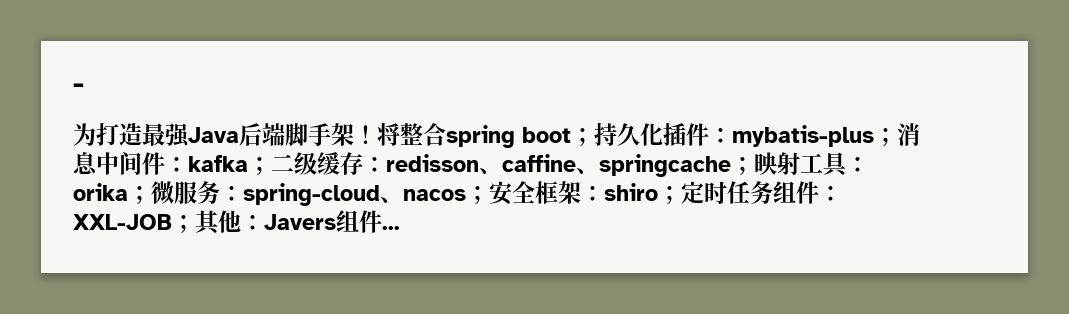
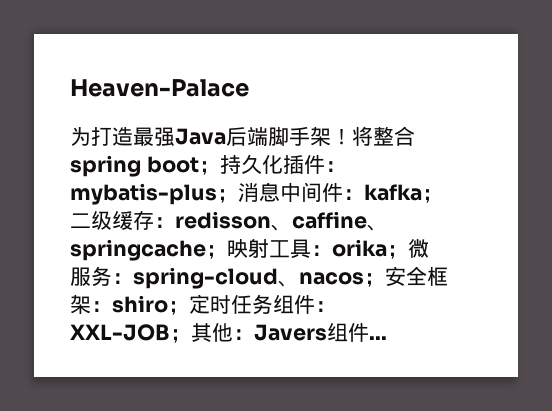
[73,83,84,92] - -> [70,79,249,97] Heaven-Palace

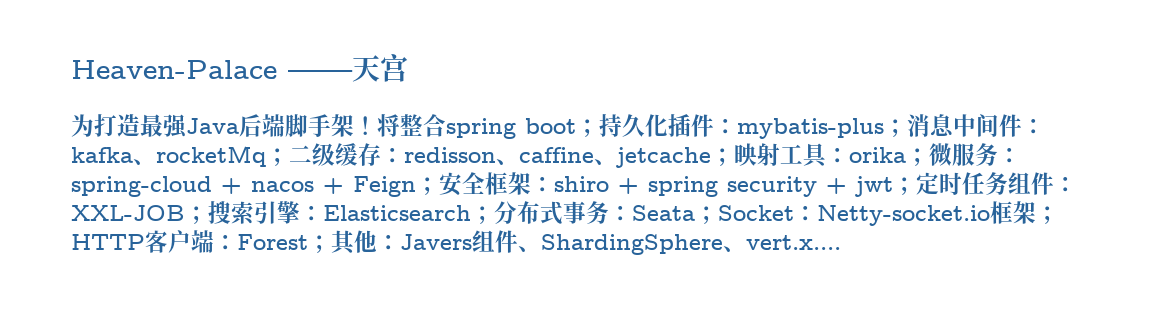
(249, 88) none -> [288,53,408,82] ——天宫
(422, 192) none -> [133,146,266,167] 、rocketMq
[70,239,206,261] springcache -> [616,147,711,168] jetcache
[278,266,448,287] [70,294,168,314] 、nacos；安全框架：shiro -> [221,172,893,197] + nacos + Feign；安全框架：shiro + spring security + jwt
(191, 336) none -> [208,201,1059,226] [71,230,331,253] 搜索引擎：Elasticsearch；分布式事务：Seata；Socket：Netty-socket.io框架；HTTP客户端：Forest；
[369,336,387,340] ... -> [518,234,841,255] 、ShardingSphere、vert.x....

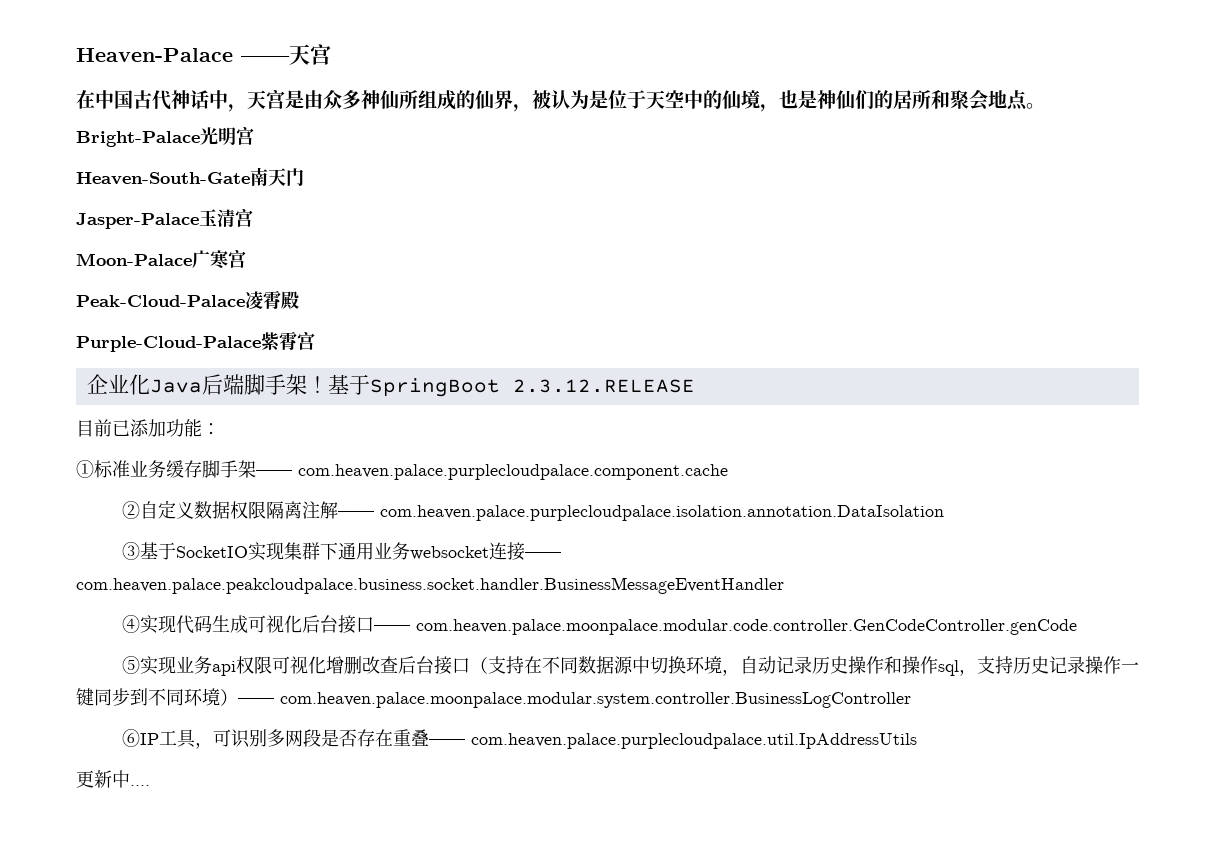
[71,114,1045,139] [71,143,1021,168] [71,172,1077,197] [71,201,1059,226] [71,230,841,255] 为打造最强Java后端脚手架！将整合spring boot；持久化插件：mybatis-plus；消息中间件：kafka、rocketMq；二级缓存：redisson、caffine、jetcache；映射工具：orika；微服务：spring-cloud + nacos + Feign；安全框架：shiro + spring security + jwt；定时任务组件：XXL-JOB；搜索引擎：Elasticsearch；分布式事务：Seata；Socket：Netty-socket.io框架；HTTP客户端：Forest；其他：Javers组件、ShardingSphere、vert.x.... -> [76,89,1045,112] [76,126,254,147] [76,167,304,186] [76,208,253,229] [76,249,246,270] [76,290,299,309] [76,331,315,352] [86,374,695,397] [76,419,220,437] [76,460,728,480] [121,500,944,521] [121,542,561,561] [76,577,784,594] [121,615,1077,635] [121,656,1139,676] [76,688,911,708] [121,729,917,749] [76,770,150,788] 在中国古代神话中，天宫是由众多神仙所组成的仙界，被认为是位于天空中的仙境，也是神仙们的居所和聚会地点。 // Bright-Palace光明宫 // Heaven-South-Gate南天门 // Jasper-Palace玉清宫 // Moon-Palace广寒宫 // Peak-Cloud-Palace凌霄殿 // Purple-Cloud-Palace紫霄宫 // 企业化Java后端脚手架！基于SpringBoot 2.3.12.RELEASE // 目前已添加功能： // ①标准业务缓存脚手架—— com.heaven.palace.purplecloudpalace.component.cache // ②自定义数据权限隔离注解—— com.heaven.palace.purplecloudpalace.isolation.annotation.DataIsolation // ③基于SocketIO实现集群下通用业务websocket连接—— com.heaven.palace.peakcloudpalace.business.socket.handler.BusinessMessageEventHandler // ④实现代码生成可视化后台接口—— com.heaven.palace.moonpalace.modular.code.controller.GenCodeController.genCode // ⑤实现业务api权限可视化增删改查后台接口（支持在不同数据源中切换环境，自动记录历史操作和操作sql，支持历史记录操作一键同步到不同环境）—— com.heaven.palace.moonpalace.modular.system.controller.BusinessLogController // ⑥IP工具，可识别多网段是否存在重叠—— com.heaven.palace.purplecloudpalace.util.IpAddressUtils // 更新中....

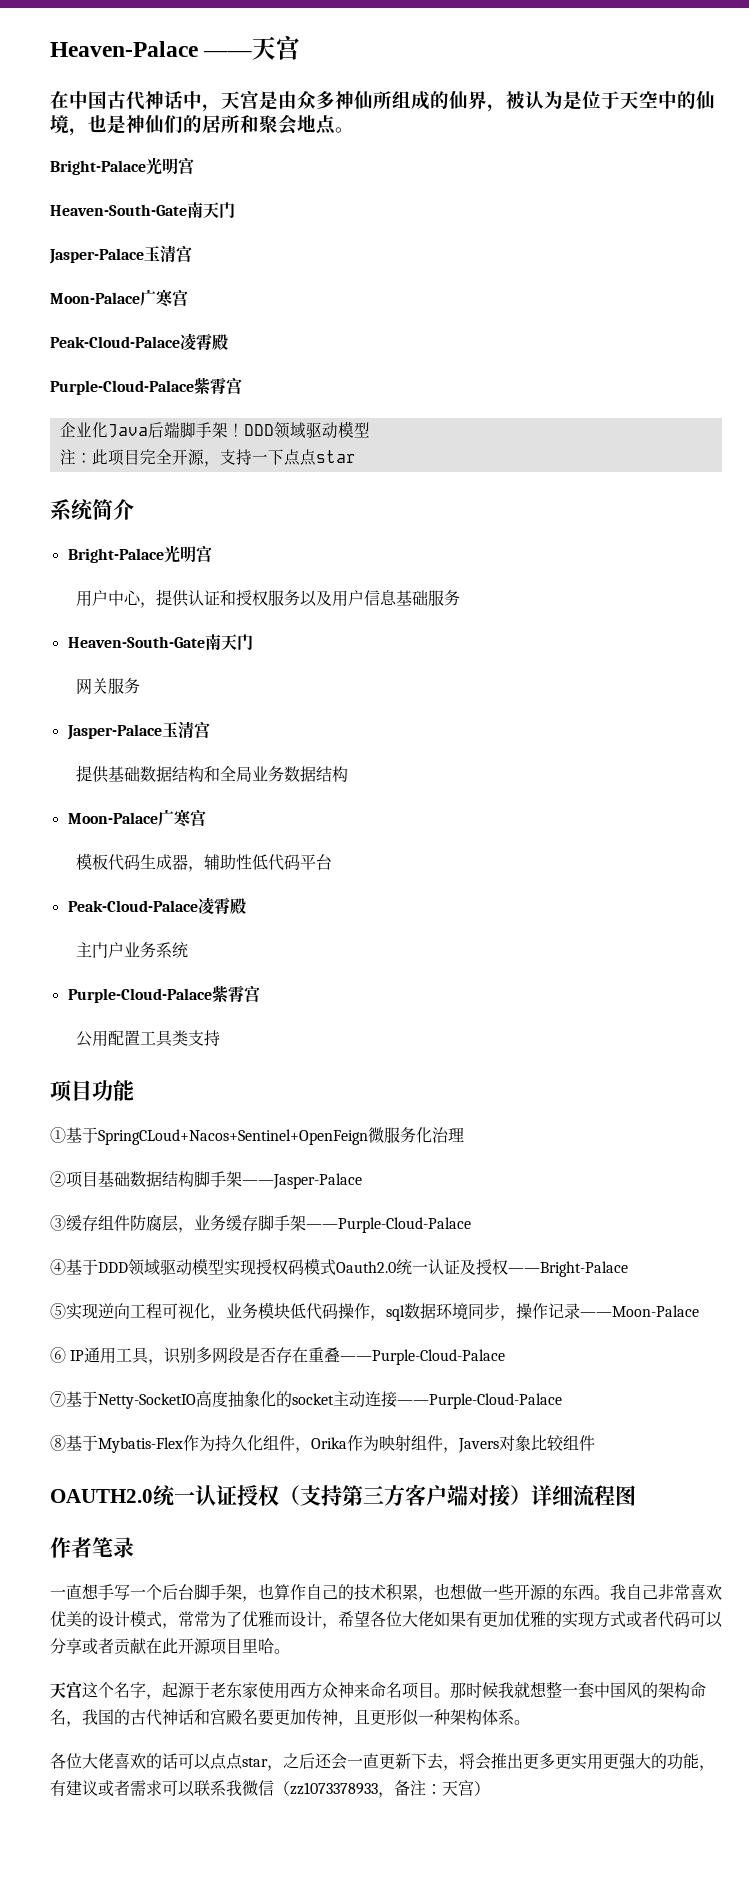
[327,374,695,397] [76,419,220,437] [76,460,728,480] [121,500,944,521] [121,542,561,561] [76,577,784,594] [121,615,1077,635] [121,656,1139,676] [76,688,911,708] [121,729,231,749] 基于SpringBoot 2.3.12.RELEASE // 目前已添加功能： // ①标准业务缓存脚手架—— com.heaven.palace.purplecloudpalace.component.cache // ②自定义数据权限隔离注解—— com.heaven.palace.purplecloudpalace.isolation.annotation.DataIsolation // ③基于SocketIO实现集群下通用业务websocket连接—— com.heaven.palace.peakcloudpalace.business.socket.handler.BusinessMessageEventHandler // ④实现代码生成可视化后台接口—— com.heaven.palace.moonpalace.modular.code.controller.GenCodeController.genCode // ⑤实现业务api权限可视化增删改查后台接口（支持在不同数据源中切换环境，自动记录历史操作和操作sql，支持历史记录操作一键同步到不同环境）—— com.heaven.palace.moonpalace.modular.system.controller.BusinessLogController // ⑥IP工具，可 -> [243,421,370,439] [59,449,356,467] [50,499,134,521] [67,545,212,563] [76,589,461,608] [67,634,253,650] [76,678,141,695] [66,721,210,740] [76,765,349,783] [67,809,206,828] [76,853,333,872] [67,897,246,915] [76,942,189,958] [67,985,260,1003] [76,1030,221,1047] [50,1080,134,1102] [50,1127,464,1145] [50,1171,362,1189] [50,1214,471,1233] [50,1258,628,1277] [50,1302,699,1321] [50,1347,165,1365] DDD领域驱动模型 // 注：此项目完全开源，支持一下点点star // 系统简介 // Bright-Palace光明宫 // 用户中心，提供认证和授权服务以及用户信息基础服务 // Heaven-South-Gate南天门 // 网关服务 // Jasper-Palace玉清宫 // 提供基础数据结构和全局业务数据结构 // Moon-Palace广寒宫 // 模板代码生成器，辅助性低代码平台 // Peak-Cloud-Palace凌霄殿 // 主门户业务系统 // Purple-Cloud-Palace紫霄宫 // 公用配置工具类支持 // 项目功能 // ①基于SpringCLoud+Nacos+Sentinel+OpenFeign微服务化治理 // ②项目基础数据结构脚手架——Jasper-Palace // ③缓存组件防腐层，业务缓存脚手架——Purple-Cloud-Palace // ④基于DDD领域驱动模型实现授权码模式Oauth2.0统一认证及授权——Bright-Palace // ⑤实现逆向工程可视化，业务模块低代码操作，sql数据环境同步，操作记录——Moon-Palace // ⑥ IP通用工具，
[428,733,917,749] [76,770,150,788] —— com.heaven.palace.purplecloudpalace.util.IpAddressUtils // 更新中.... -> [340,1349,506,1365] [50,1390,562,1409] [50,1435,595,1453] [50,1484,636,1507] [50,1537,134,1558] [50,1583,722,1602] [50,1610,723,1629] [50,1638,290,1655] [50,1681,706,1700] [50,1709,530,1727] [50,1753,715,1771] [50,1780,490,1798] ——Purple-Cloud-Palace // ⑦基于Netty-SocketIO高度抽象化的socket主动连接——Purple-Cloud-Palace // ⑧基于Mybatis-Flex作为持久化组件，Orika作为映射组件，Javers对象比较组件 // OAUTH2.0统一认证授权（支持第三方客户端对接）详细流程图 // 作者笔录 // 一直想手写一个后台脚手架，也算作自己的技术积累，也想做一些开源的东西。我自己非常喜欢优美的设计模式，常常为了优雅而设计，希望各位大佬如果有更加优雅的实现方式或者代码可以分享或者贡献在此开源项目里哈。 // 天宫这个名字，起源于老东家使用西方众神来命名项目。那时候我就想整一套中国风的架构命名，我国的古代神话和宫殿名要更加传神，且更形似一种架构体系。 // 各位大佬喜欢的话可以点点star，之后还会一直更新下去，将会推出更多更实用更强大的功能，有建议或者需求可以联系我微信（zz1073378933，备注：天宫）

